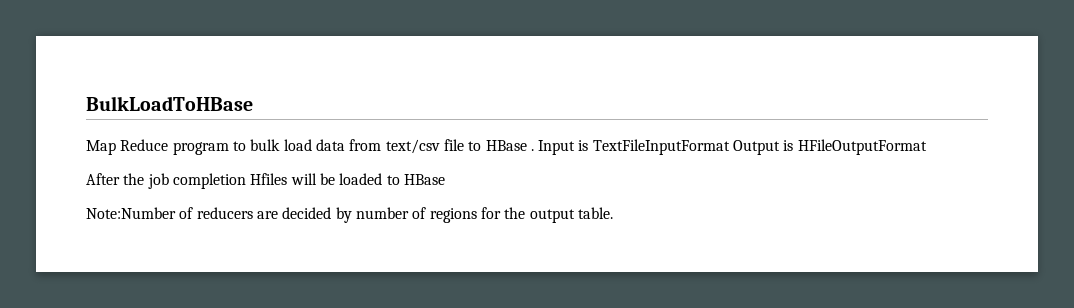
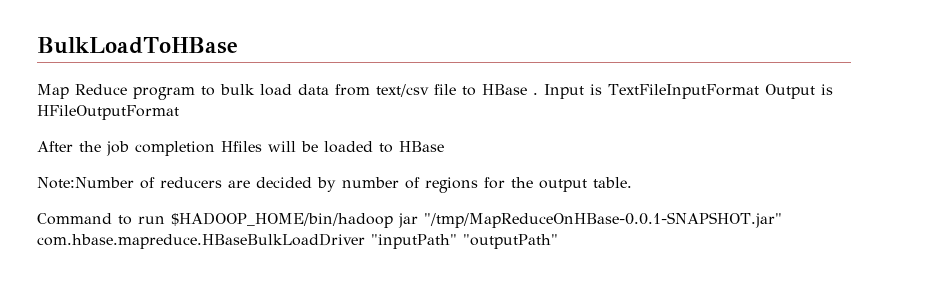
(613, 213) none -> [37,212,782,228] [37,233,558,249] // Command to run $HADOOP_HOME/bin/hadoop jar "/tmp/MapReduceOnHBase-0.0.1-SNAPSHOT.jar" com.hbase.mapreduce.HBaseBulkLoadDriver "inputPath" "outputPath"

